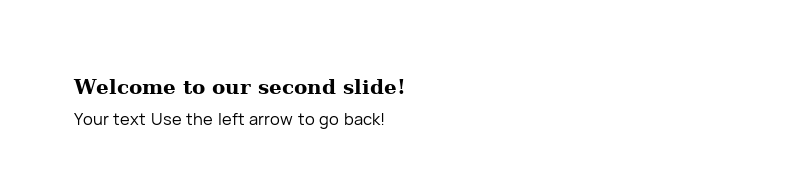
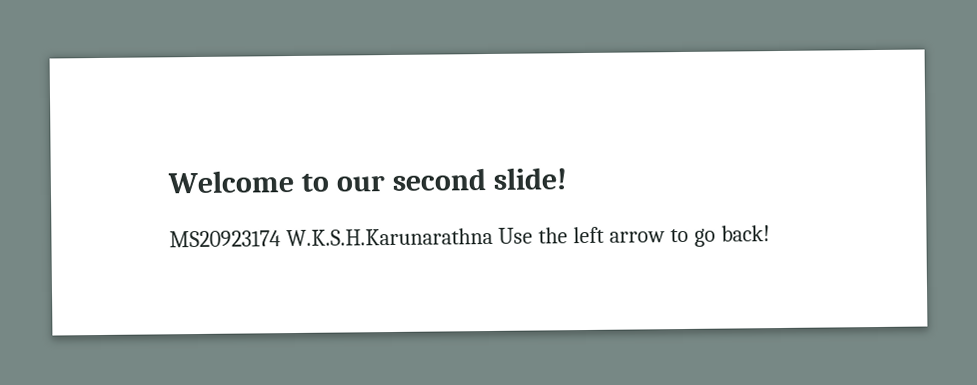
[74,113,147,125] Your text -> [169,227,493,248] MS20923174 W.K.S.H.Karunarathna

